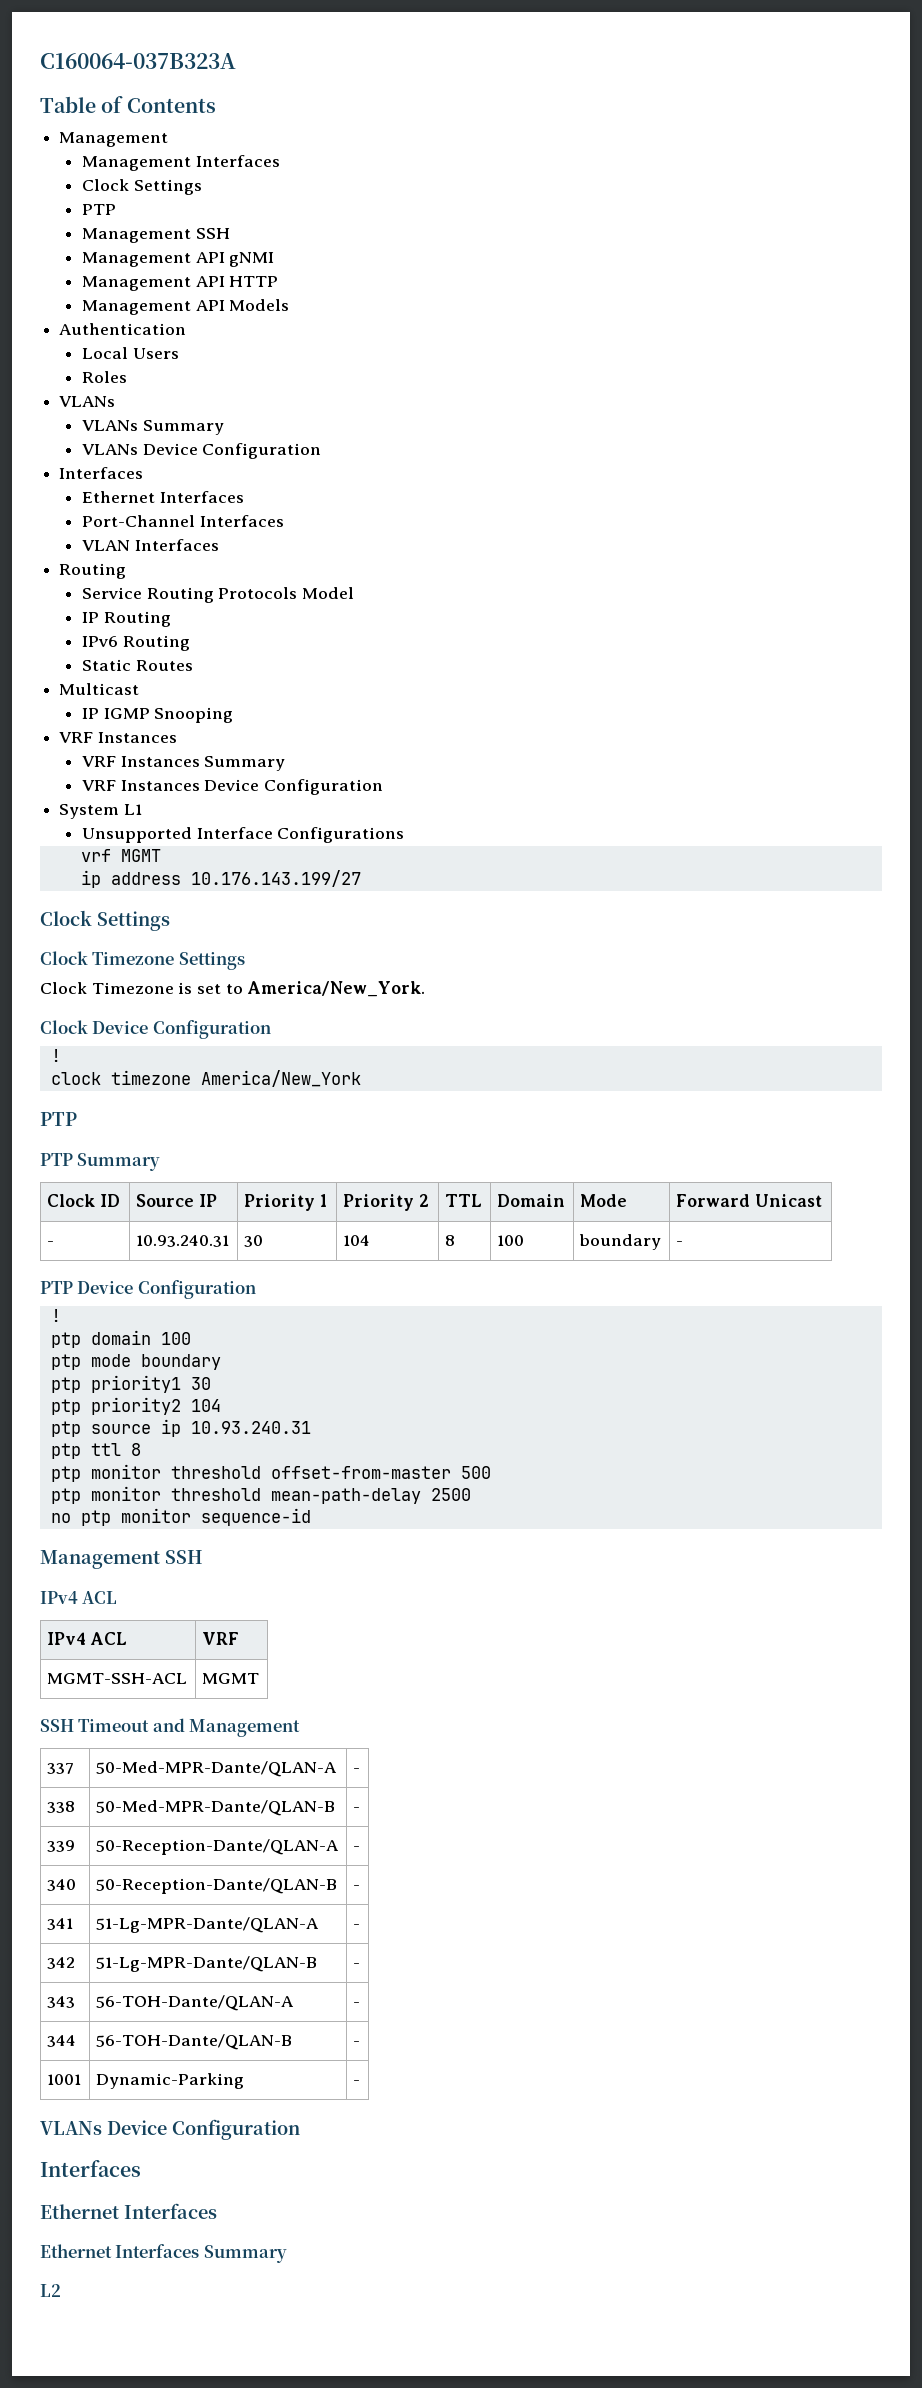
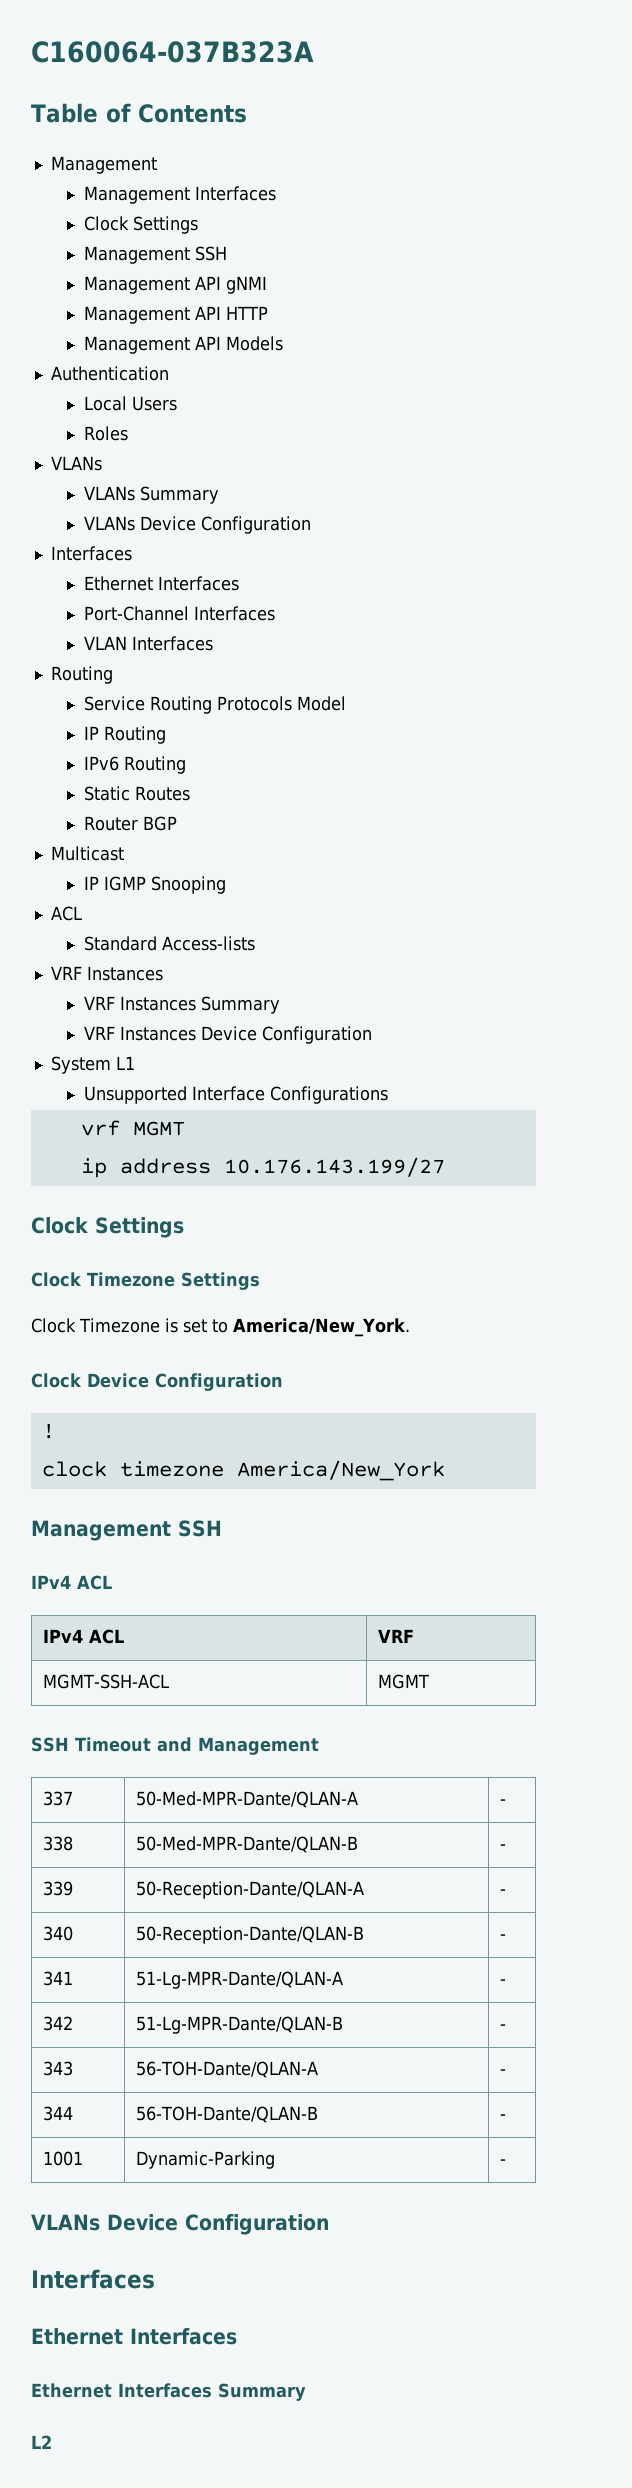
[81,204,116,215] // PTP -> (198, 225) none
(193, 665) none -> [83,816,177,831] // Router BGP
(234, 715) none -> [50,906,82,921] [83,936,255,951] // ACL // Standard Access-lists
[40,1112,77,1126] [40,1153,161,1171] [47,1194,120,1207] [136,1194,217,1207] [244,1194,327,1211] [343,1194,429,1211] [445,1194,483,1207] [497,1194,566,1207] [580,1194,628,1207] [676,1194,822,1207] [47,1241,55,1246] [136,1235,230,1247] [244,1235,264,1247] [343,1235,371,1246] [445,1235,456,1246] [497,1235,525,1246] [579,1234,662,1250] [676,1241,684,1246] [40,1280,256,1299] [50,1309,61,1322] [50,1330,191,1348] [50,1354,221,1370] [50,1375,211,1393] [50,1397,221,1415] [50,1419,311,1437] [50,1443,141,1459] [50,1464,491,1482] [50,1486,471,1504] [50,1508,311,1526] // PTP // PTP Summary // Clock ID | Source IP | Priority 1 | Priority 2 | TTL | Domain | Mode | Forward Unicast // - | 10.93.240.31 | 30 | 104 | 8 | 100 | boundary | - // PTP Device Configuration // ! // ptp domain 100 // ptp mode boundary // ptp priority1 30 // ptp priority2 104 // ptp source ip 10.93.240.31 // ptp ttl 8 // ptp monitor threshold offset-from-master 500 // ptp monitor threshold mean-path-delay 2500 // no ptp monitor sequence-id -> (445, 1470) none

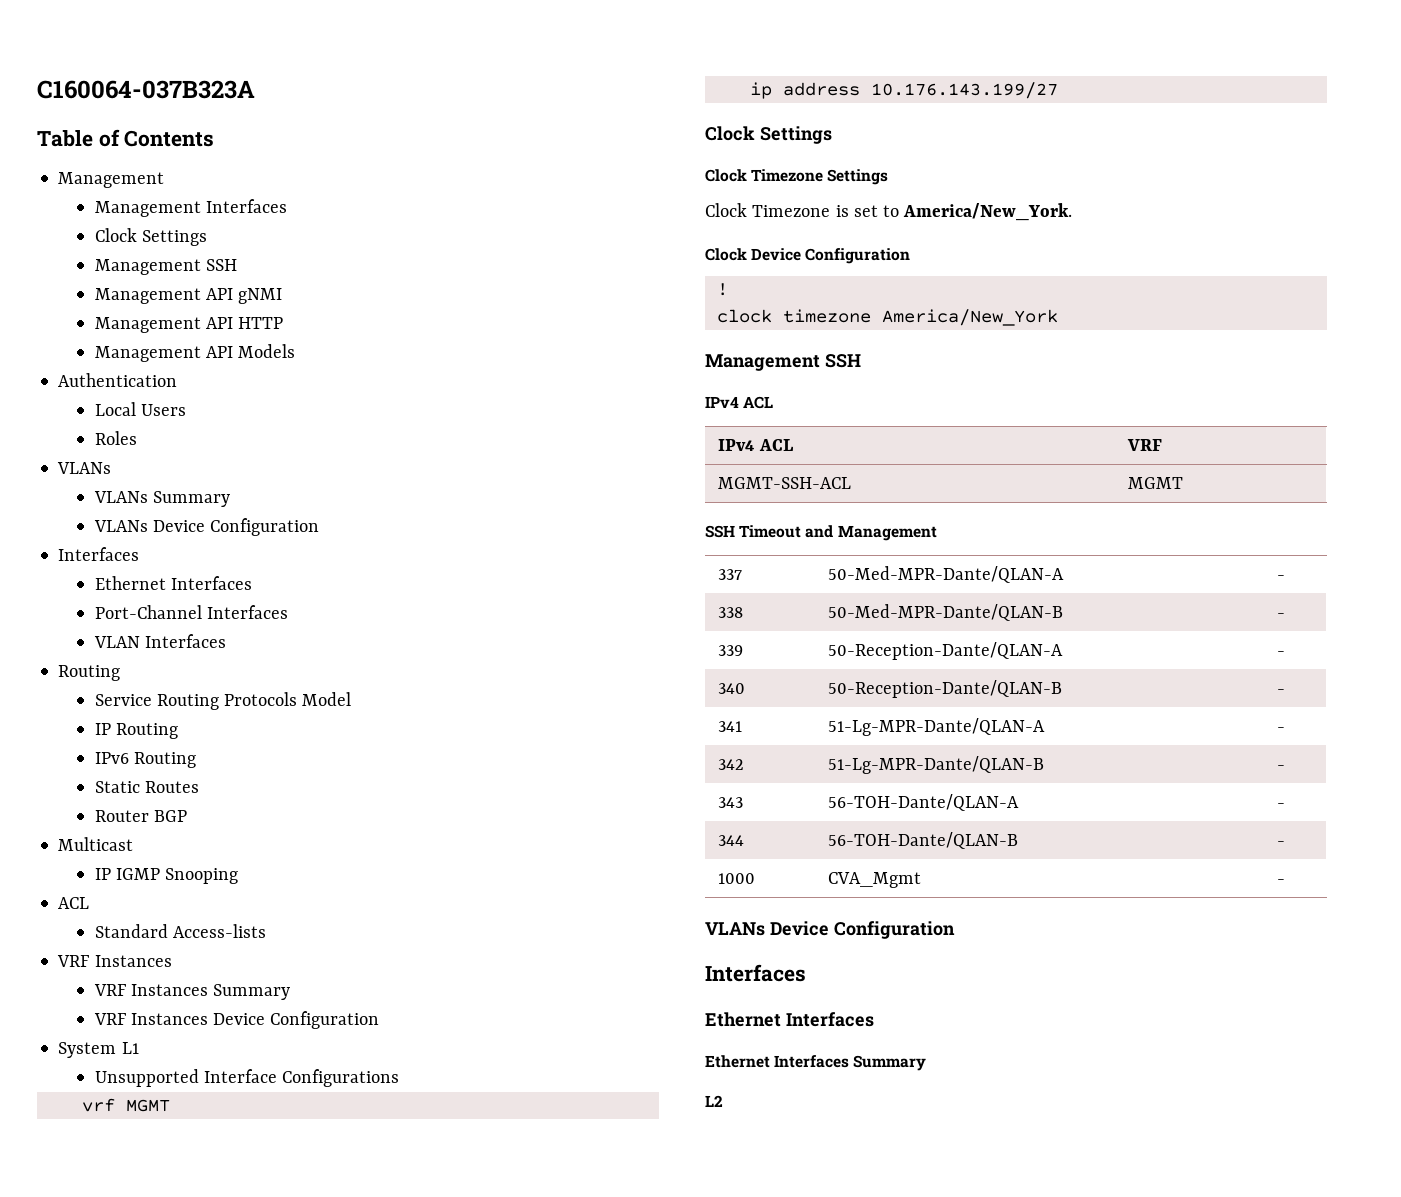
[42,2151,83,2166] [135,2151,275,2169] 1001 | Dynamic-Parking -> [718,873,756,884] [828,872,922,888] 1000 | CVA_Mgmt

